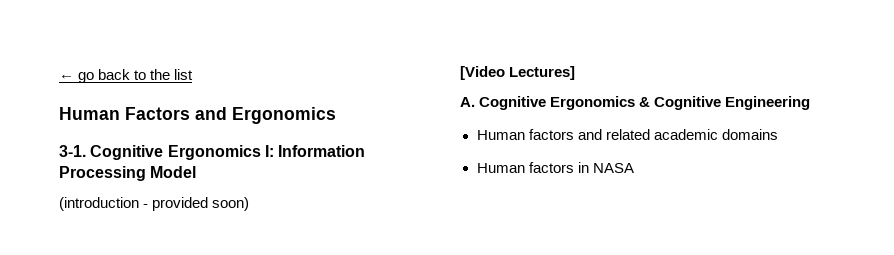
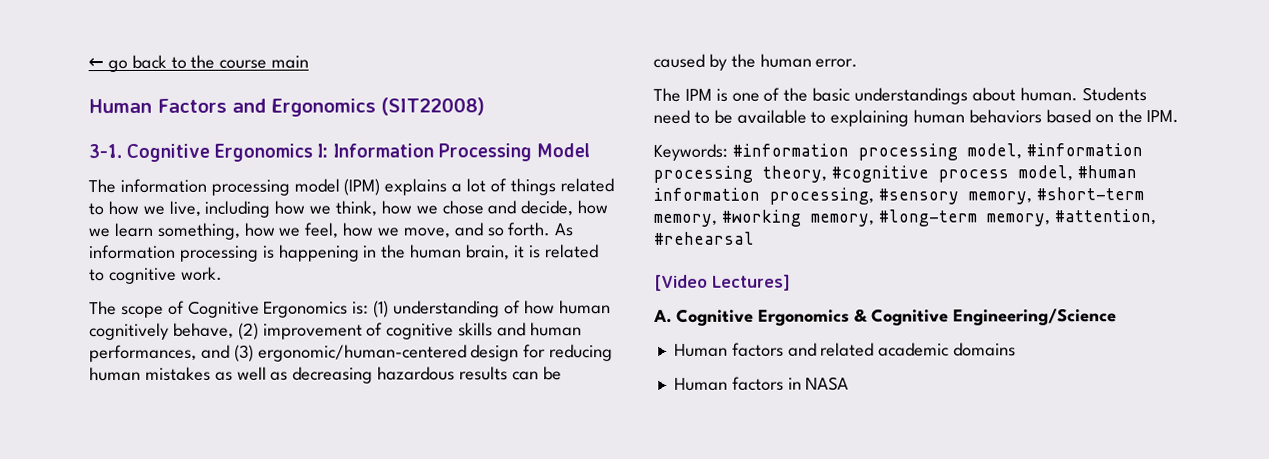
[174,69,194,80] list -> [219,55,310,69] course main
(336, 115) none -> [380,97,485,116] (SIT22008)
[59,197,250,211] (introduction - provided soon) -> [88,178,614,196] [88,200,609,218] [88,222,575,240] [89,244,599,262] [89,266,223,285] [89,300,611,318] [89,322,582,341] [89,344,614,363] [89,366,562,384] [653,53,859,71] [653,87,1147,105] [653,109,1180,127] [653,143,1143,161] [653,165,1137,183] [653,187,1144,205] [653,208,1156,227] [654,231,755,245] The information processing model (IPM) explains a lot of things related to how we live, including how we think, how we chose and decide, how we learn something, how we feel, how we move, and so forth. As information processing is happening in the human brain, it is related to cognitive work. // The scope of Cognitive Ergonomics is: (1) understanding of how human cognitively behave, (2) improvement of cognitive skills and human performances, and (3) ergonomic/human-centered design for reducing human mistakes as well as decreasing hazardous results can be caused by the human error. // The IPM is one of the basic understandings about human. Students need to be available to explaining human behaviors based on the IPM. // Keywords: #information processing model, #information processing theory, #cognitive process model, #human information processing, #sensory memory, #short-term memory, #working memory, #long-term memory, #attention, #rehearsal
[725,96,811,110] Engineering -> [953,308,1118,326] Engineering/Science

